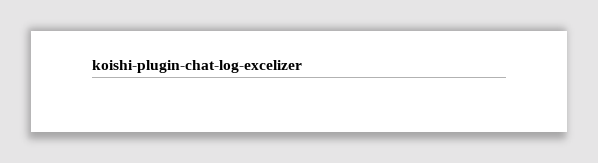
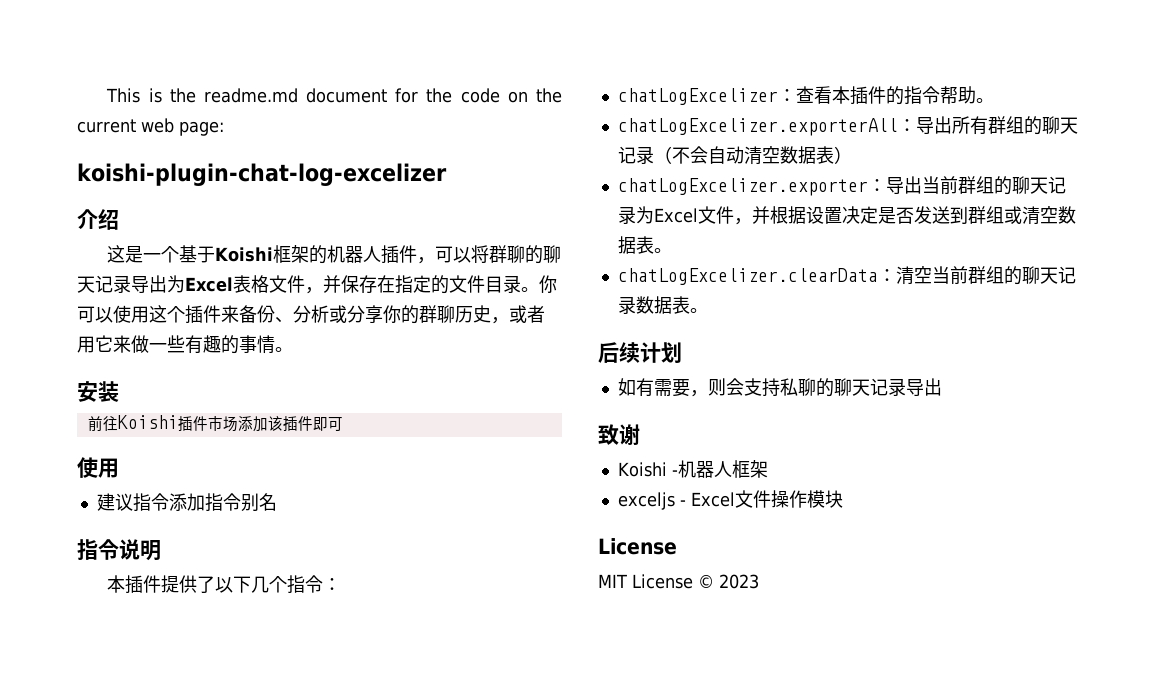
[92,60,302,73] koishi-plugin-chat-log-excelizer -> [106,88,562,103] [77,118,224,136] [77,163,447,186] [77,209,119,230] [107,245,562,264] [77,275,557,294] [77,305,545,324] [77,335,293,354] [77,381,119,402] [87,415,343,432] [77,457,119,478] [96,493,277,512] [77,539,161,561] [107,575,342,594] [617,86,994,105] [617,116,1078,136] [617,146,852,165] [617,176,1066,196] [617,206,1076,225] [617,236,672,254] [617,266,1076,285] [617,296,708,314] [598,342,682,363] [617,378,942,397] [598,424,640,445] [617,460,768,478] [617,490,843,510] [598,538,677,555] [598,574,759,589] This is the readme.md document for the code on the current web page: // koishi-plugin-chat-log-excelizer // 介绍 // 这是一个基于Koishi框架的机器人插件，可以将群聊的聊天记录导出为Excel表格文件，并保存在指定的文件目录。你可以使用这个插件来备份、分析或分享你的群聊历史，或者用它来做一些有趣的事情。 // 安装 // 前往Koishi插件市场添加该插件即可 // 使用 // 建议指令添加指令别名 // 指令说明 // 本插件提供了以下几个指令： // chatLogExcelizer：查看本插件的指令帮助。 // chatLogExcelizer.exporterAll：导出所有群组的聊天记录（不会自动清空数据表） // chatLogExcelizer.exporter：导出当前群组的聊天记录为Excel文件，并根据设置决定是否发送到群组或清空数据表。 // chatLogExcelizer.clearData：清空当前群组的聊天记录数据表。 // 后续计划 // 如有需要，则会支持私聊的聊天记录导出 // 致谢 // Koishi -机器人框架 // exceljs - Excel文件操作模块 // License // MIT License © 2023

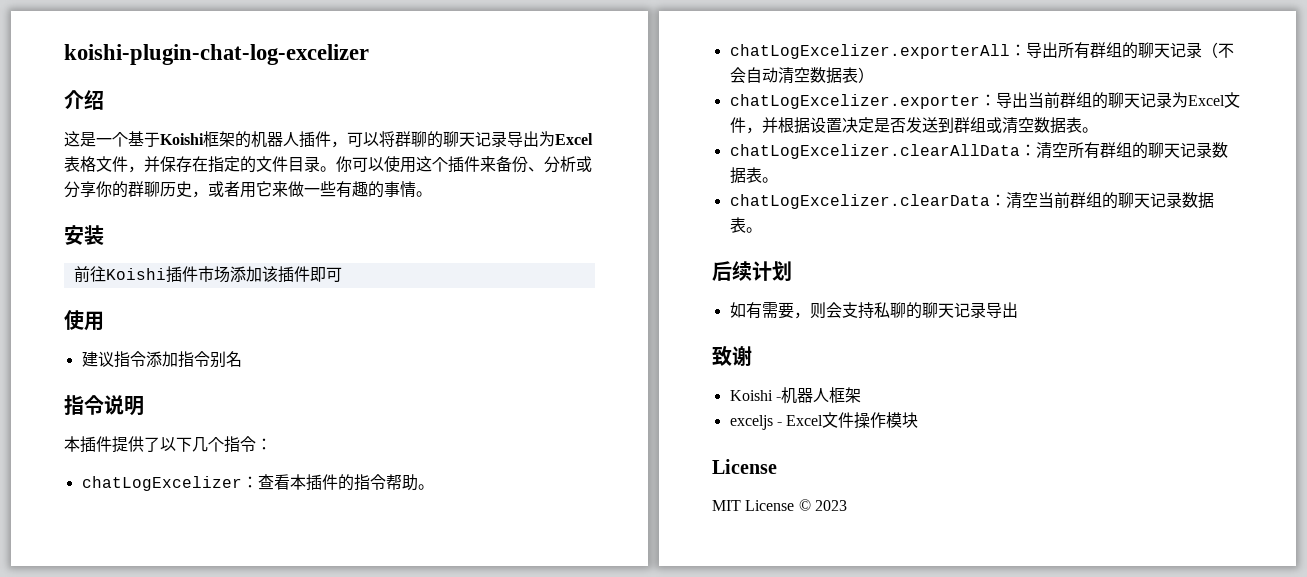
[106,88,562,103] [77,118,224,136] This is the readme.md document for the code on the current web page: // -> (64, 54) none
(672, 250) none -> [729,142,1228,159] [729,167,778,184] // chatLogExcelizer.clearAllData：清空所有群组的聊天记录数据表。

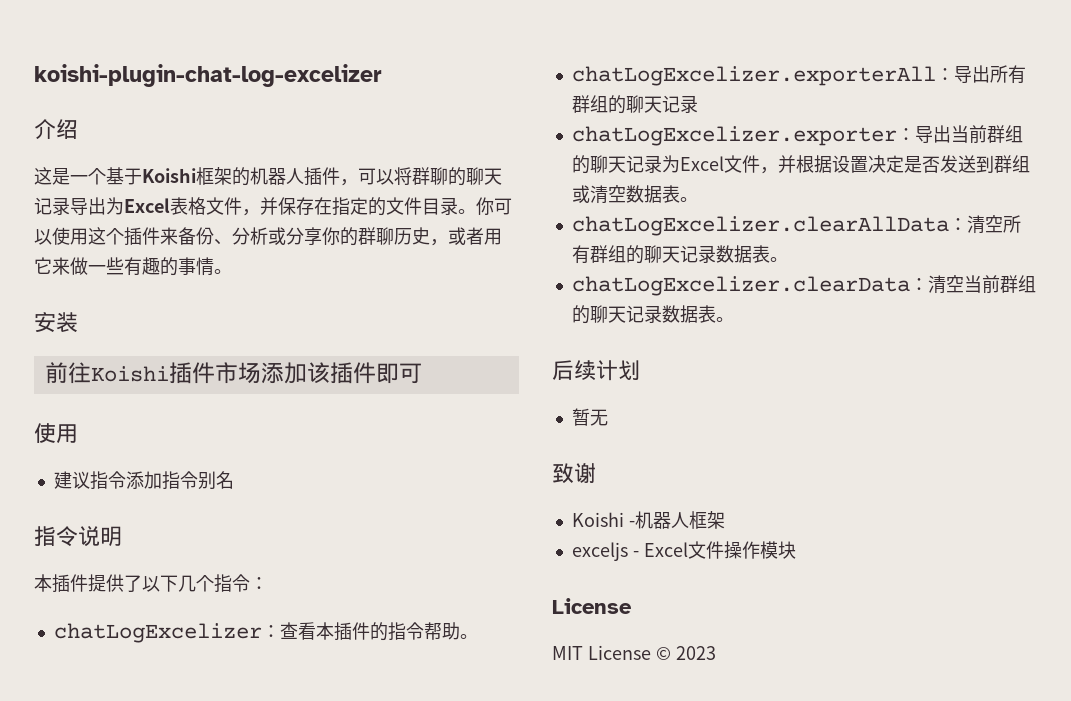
[1201,42,1234,58] [729,67,874,84] （不会自动清空数据表） -> (698, 104) none
[729,302,1018,319] 如有需要，则会支持私聊的聊天记录导出 -> [571,408,608,426] 暂无

